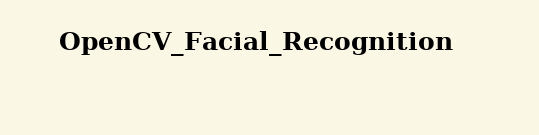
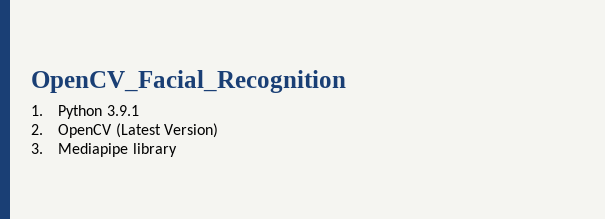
(453, 43) none -> [31,105,139,119] [31,123,219,138] [31,143,177,157] // 1. Python 3.9.1 // 2. OpenCV (Latest Version) // 3. Mediapipe library

